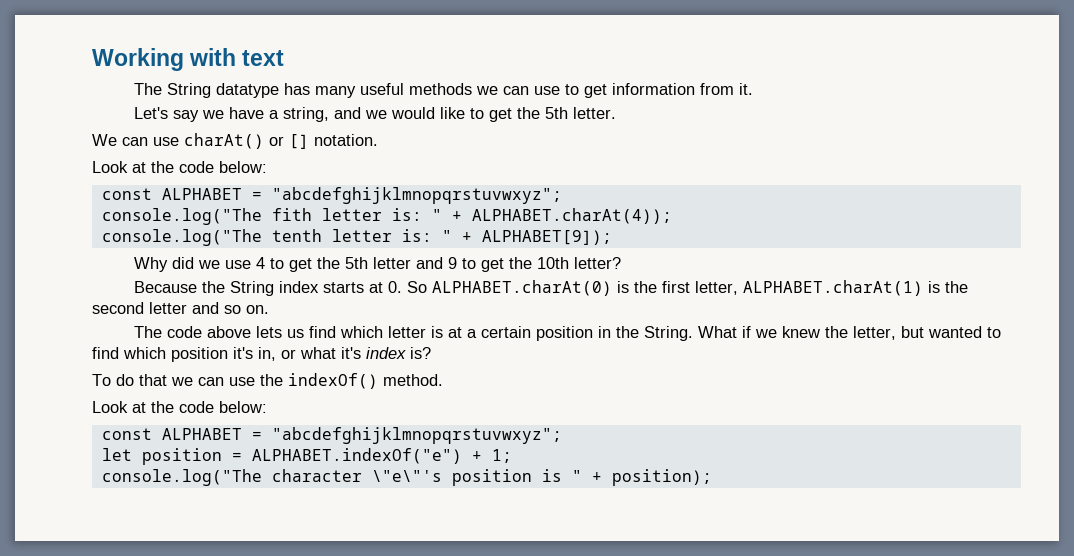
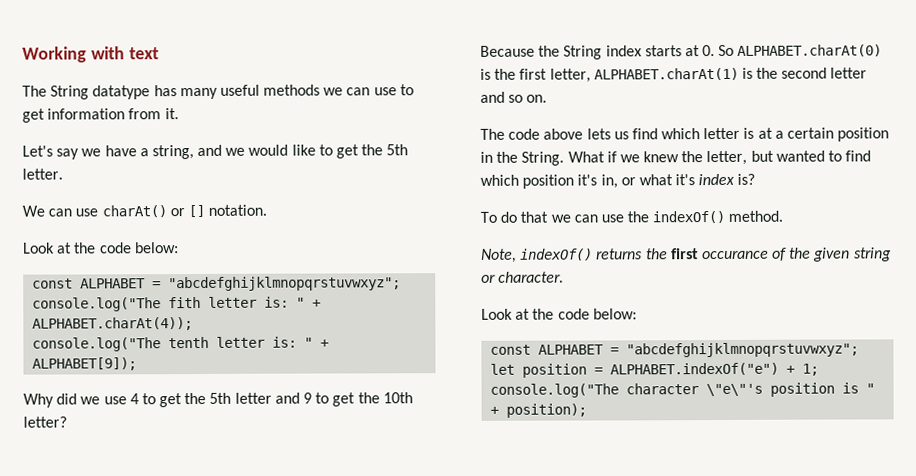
(443, 380) none -> [481,247,892,263] [481,271,565,283] // Note, indexOf() returns the first occurance of the given string or character.

